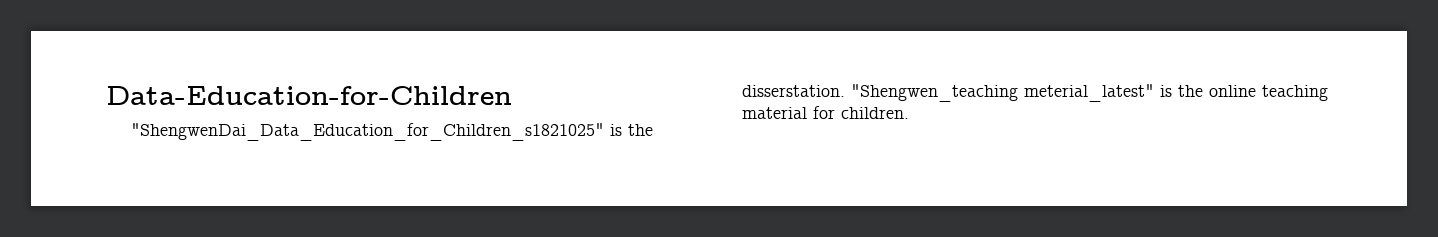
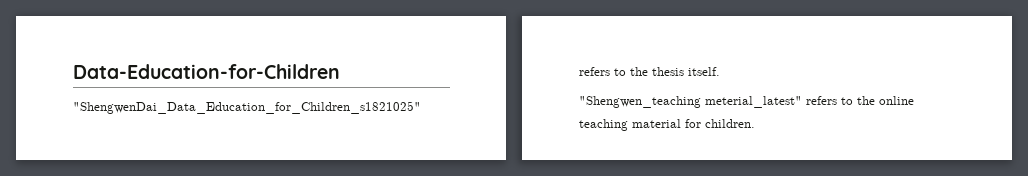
[610,124,654,136] [742,84,1172,102] is the disserstation. "Shengwen_teaching meterial_latest" is -> [579,67,720,76] [579,96,853,108] refers to the thesis itself. // "Shengwen_teaching meterial_latest" refers to

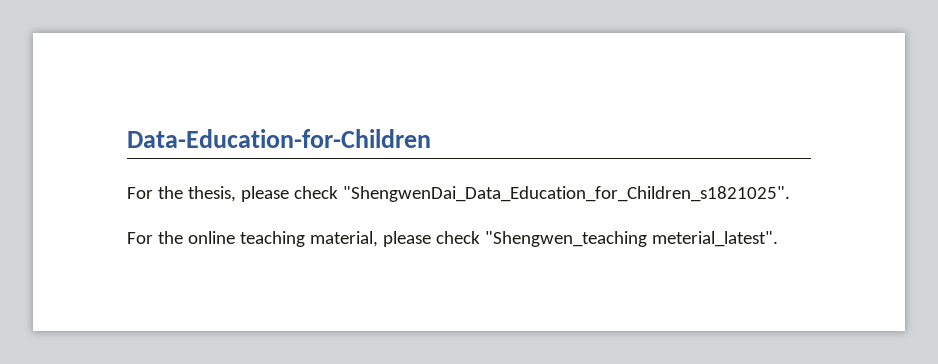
[73,101,421,114] [579,67,720,76] [579,96,914,108] [579,119,755,131] "ShengwenDai_Data_Education_for_Children_s1821025" refers to the thesis itself. // "Shengwen_teaching meterial_latest" refers to the online teaching material for children. -> [127,186,790,202] [127,231,778,247] For the thesis, please check "ShengwenDai_Data_Education_for_Children_s1821025". // For the online teaching material, please check "Shengwen_teaching meterial_latest".

